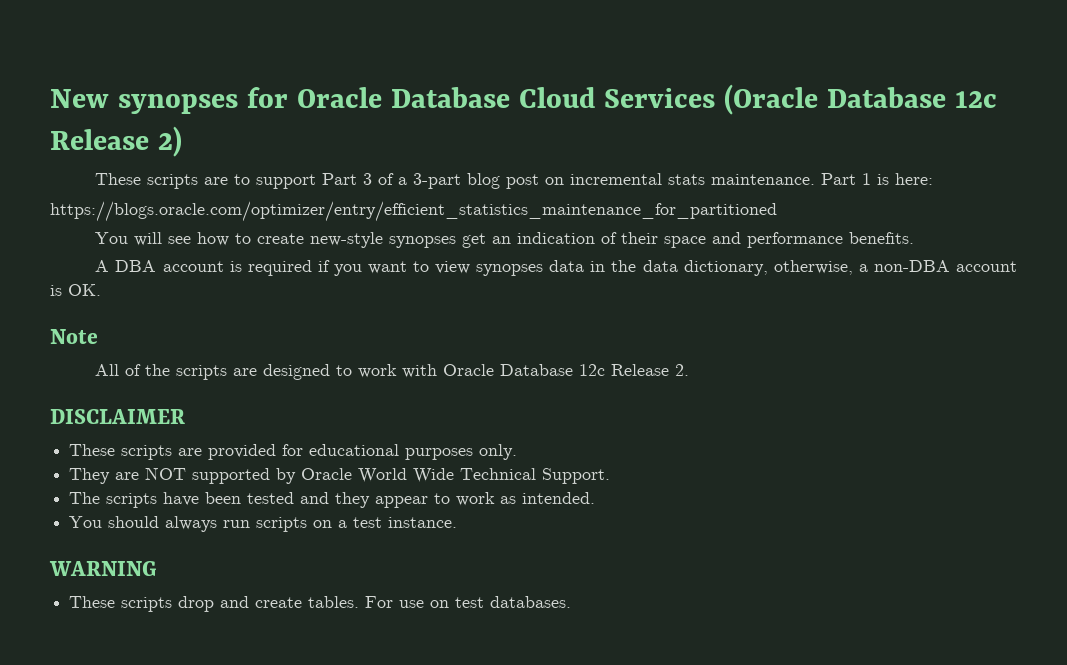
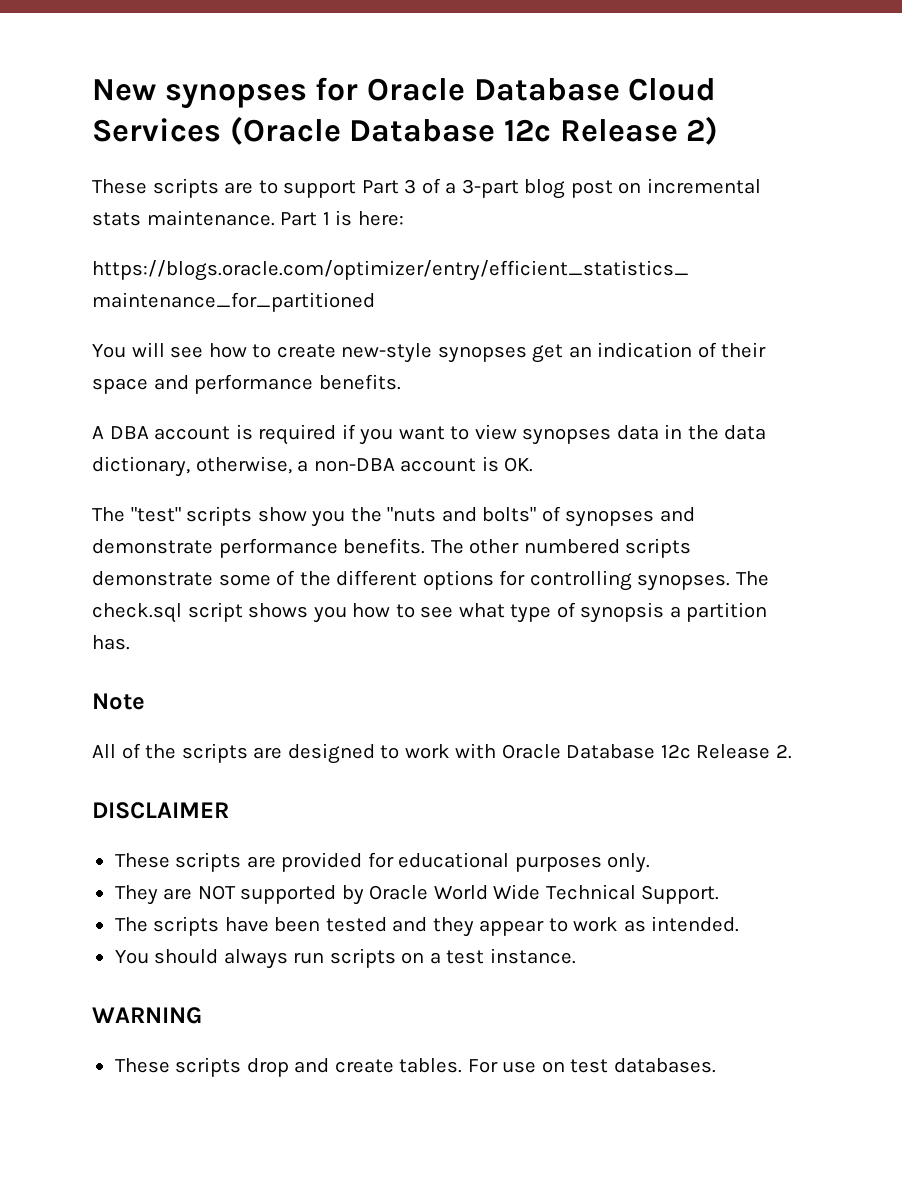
(101, 290) none -> [92,506,695,527] [92,538,692,558] [92,570,769,591] [92,602,768,623] [92,635,130,650] // The "test" scripts show you the "nuts and bolts" of synopses and demonstrate performance benefits. The other numbered scripts demonstrate some of the different options for controlling synopses. The check.sql script shows you how to see what type of synopsis a partition has.

